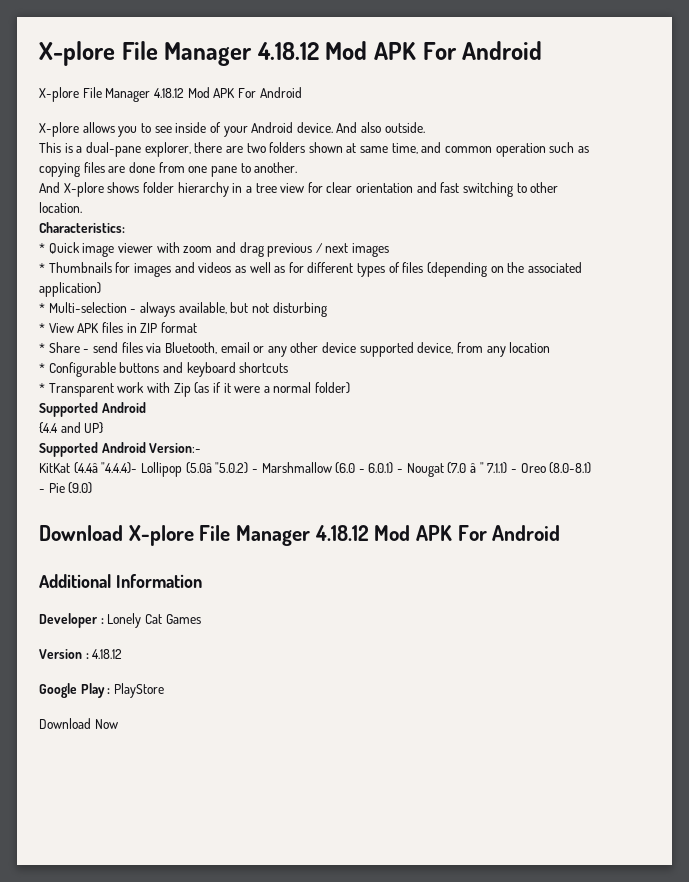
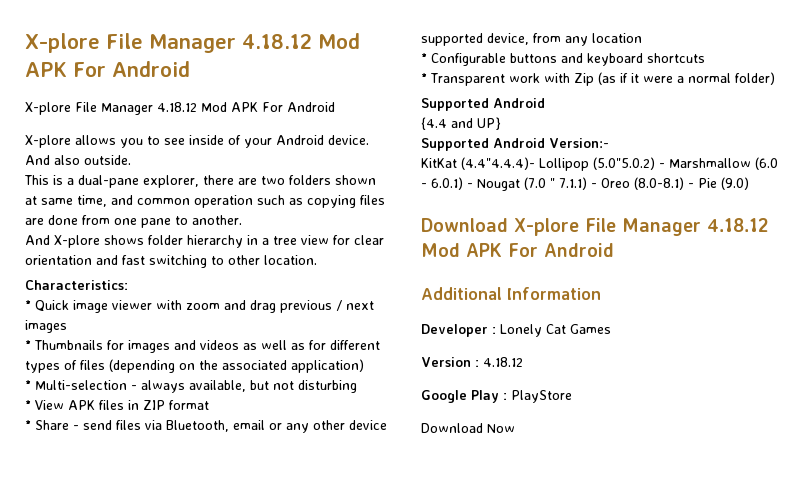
[73,462,249,477] (4.4â "4.4.4)- Lollipop (5.0â "5.0.2) -> [461,157,655,171] (4.4"4.4.4)- Lollipop (5.0"5.0.2)
[470,463,477,473] â -> (546, 183) none

